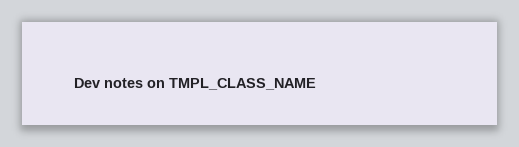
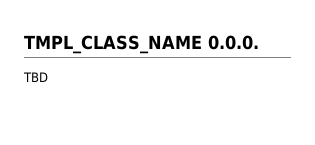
[74,78,316,90] Dev notes on TMPL_CLASS_NAME -> [24,35,259,54] [23,72,48,82] TMPL_CLASS_NAME 0.0.0. // TBD

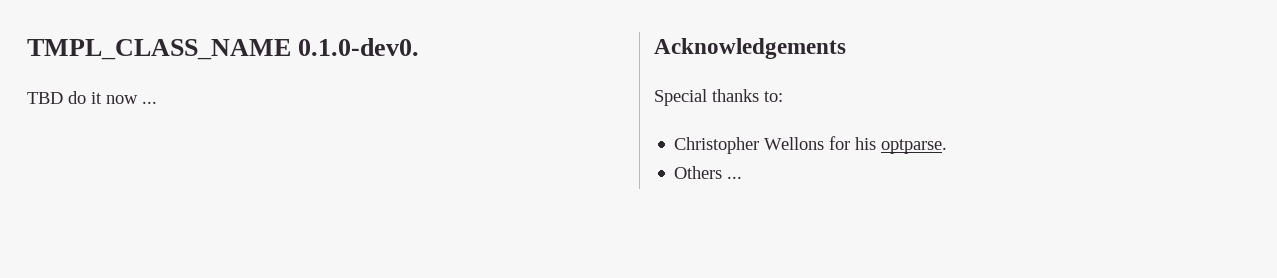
[207,35,259,50] 0.0.0. -> [298,38,420,56] 0.1.0-dev0.
(48, 77) none -> [68,91,157,104] [654,38,846,59] [654,89,783,106] [674,136,948,154] [674,166,743,179] do it now ... // Acknowledgements // Special thanks to: // Christopher Wellons for his optparse. // Others ...

